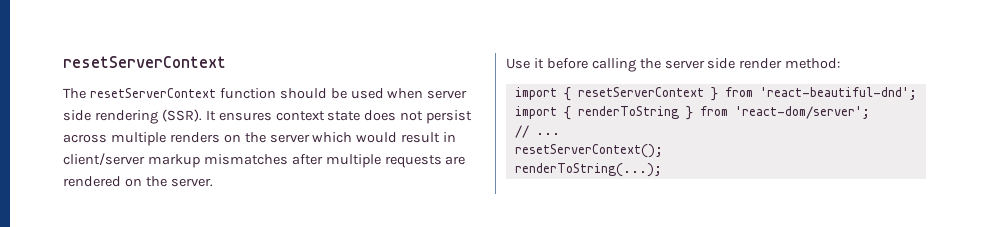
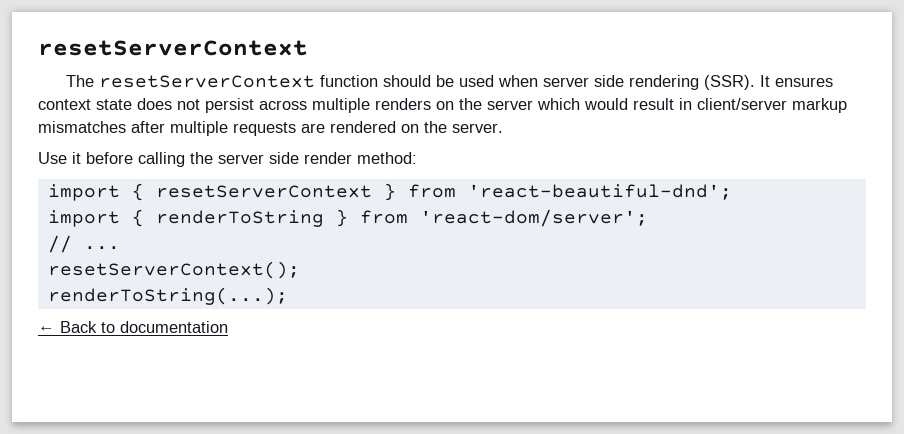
(662, 170) none -> [38,321,228,333] // ← Back to documentation

